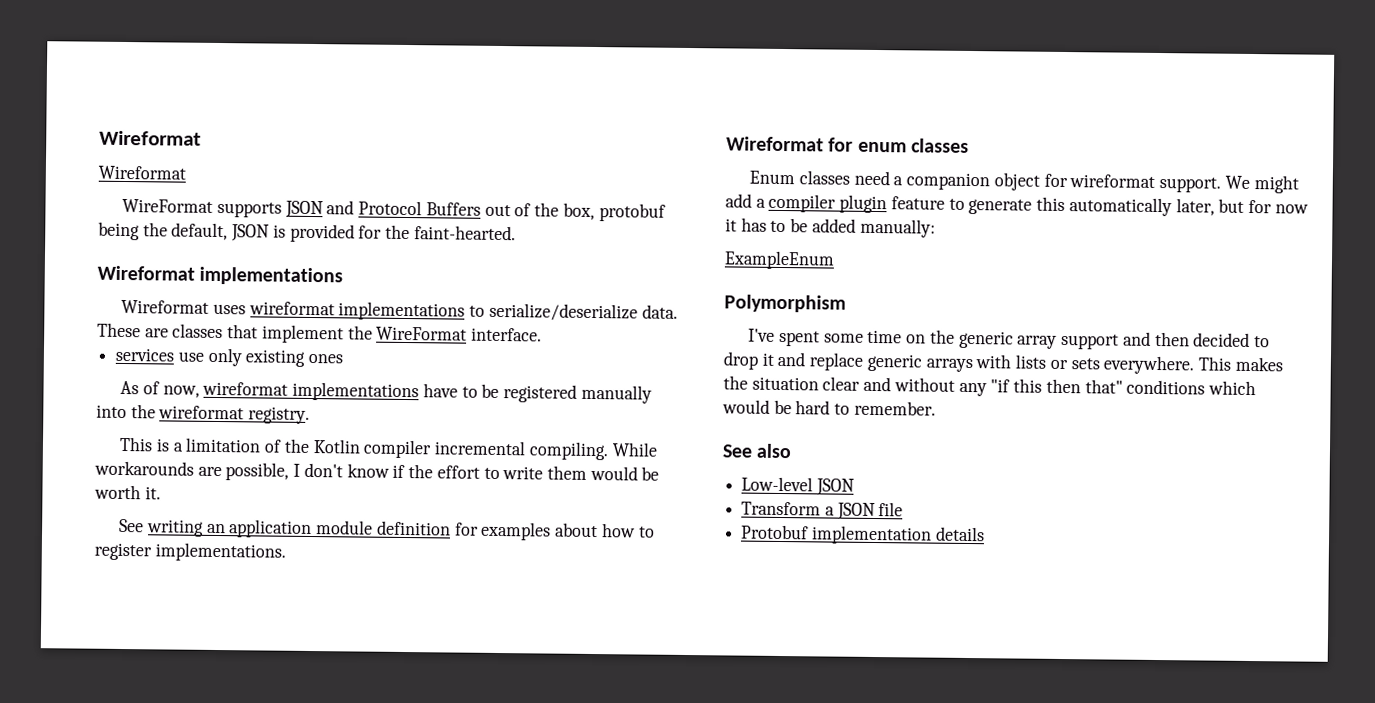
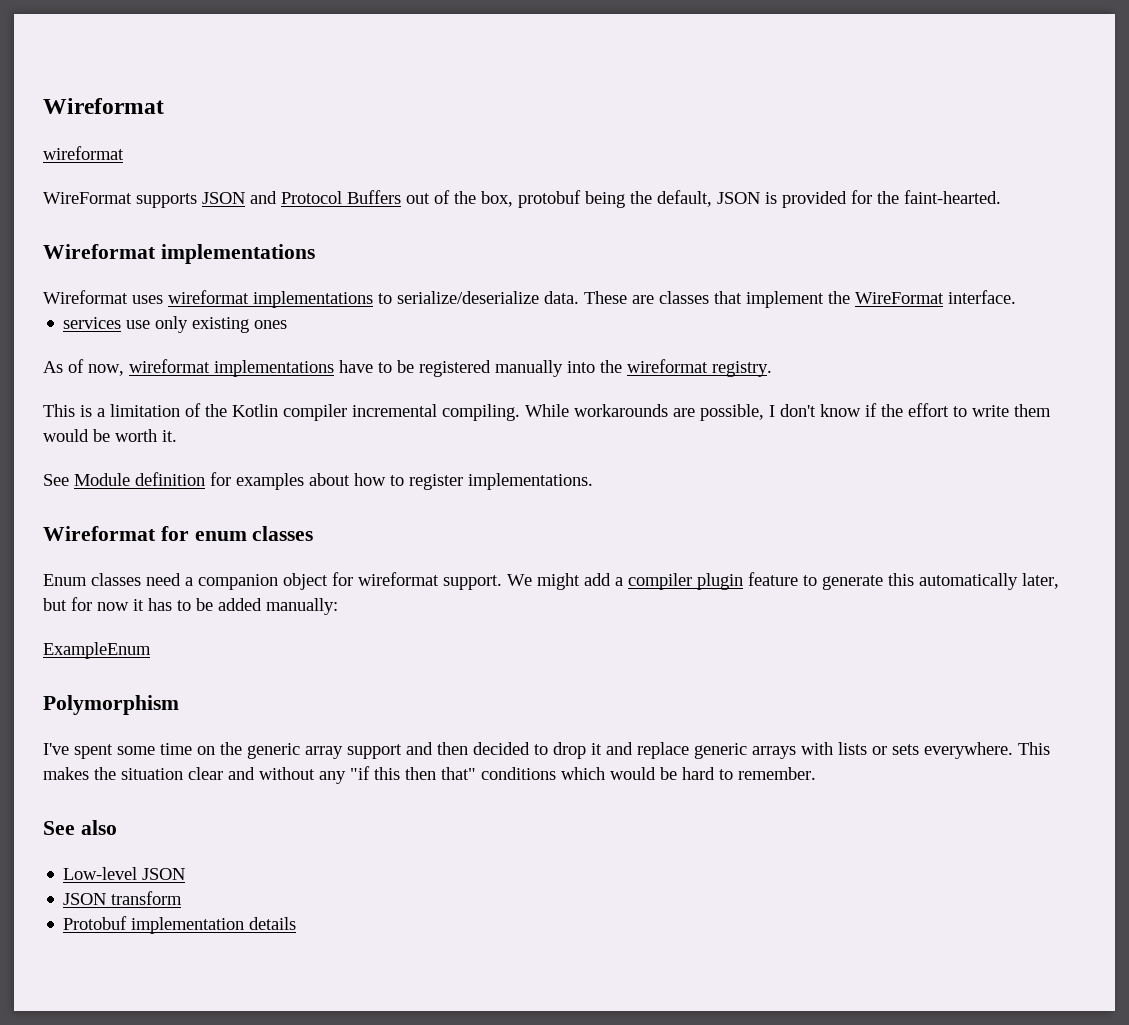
[99,130,201,146] [98,165,186,180] Wireformat // Wireformat -> [43,98,164,114] [43,146,124,160] Wireformat // wireformat
[147,519,374,539] writing an application module -> [74,473,130,486] Module
[741,501,904,521] Transform a JSON file -> [63,891,183,905] JSON transform

